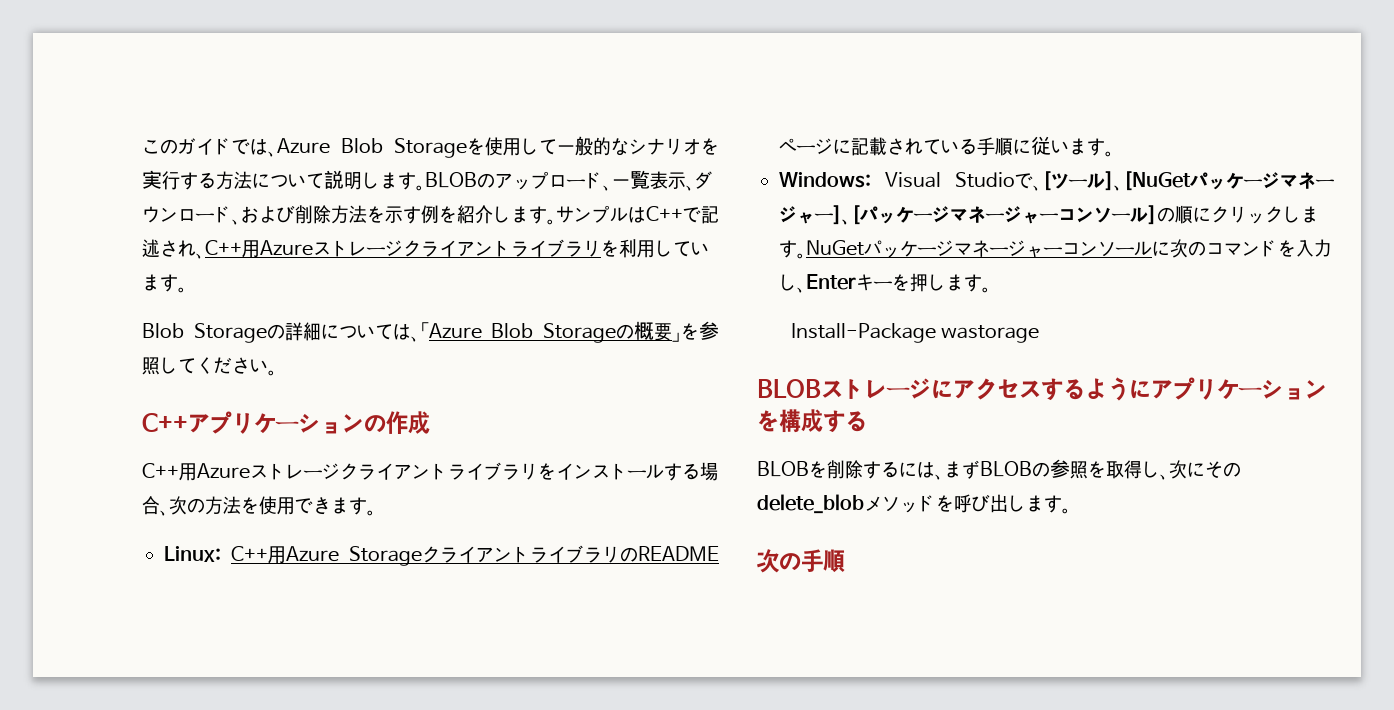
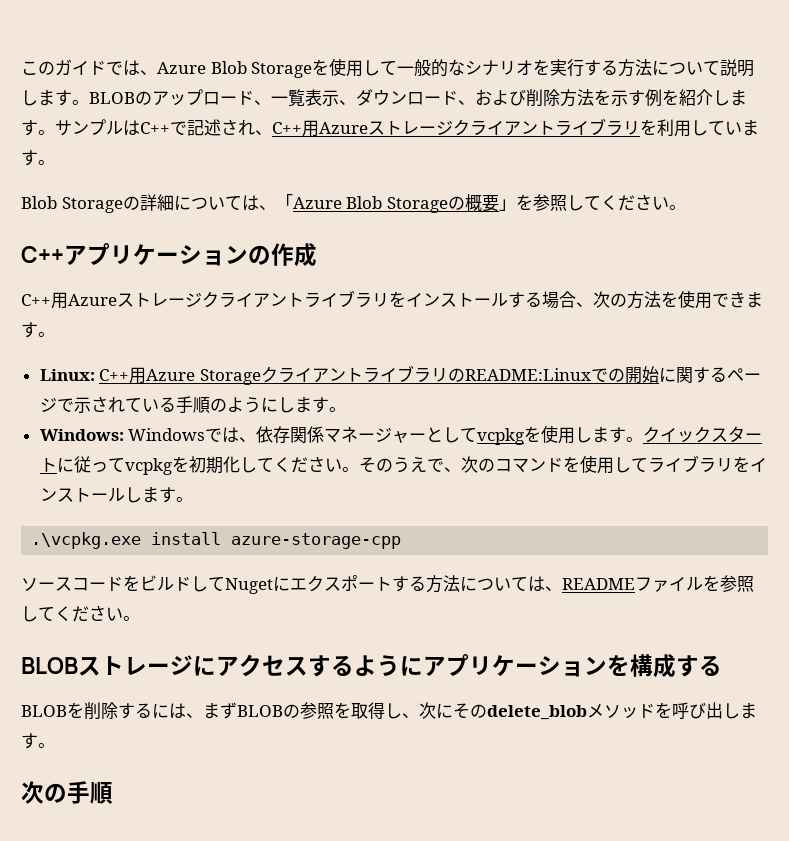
[638,546,719,561] [779,137,887,156] READMEページに記載 -> [464,366,761,384] [39,397,91,413] README:Linuxでの開始に関するページで示
[1013,136,1069,155] に従い -> [209,397,295,413] のようにし
[885,171,1334,191] [779,205,1319,225] [779,239,1332,259] [779,273,991,293] [790,323,1040,343] Visual Studioで、[ツール]、[NuGetパッケージマネージャー]、[パッケージマネージャーコンソール]の順にクリックします。NuGetパッケージマネージャーコンソールに次のコマンドを入力し、Enterキーを押します。 // Install-Package wastorage -> [128,425,763,445] [39,455,767,475] [39,487,193,503] [31,532,402,549] [21,575,754,594] [21,605,140,622] Windowsでは、依存関係マネージャーとしてvcpkgを使用します。クイックスタートに従ってvcpkgを初期化してください。そのうえで、次のコマンドを使用してライブラリをインストールします。 // .\vcpkg.exe install azure-storage-cpp // ソースコードをビルドしてNugetにエクスポートする方法については、READMEファイルを参照してください。

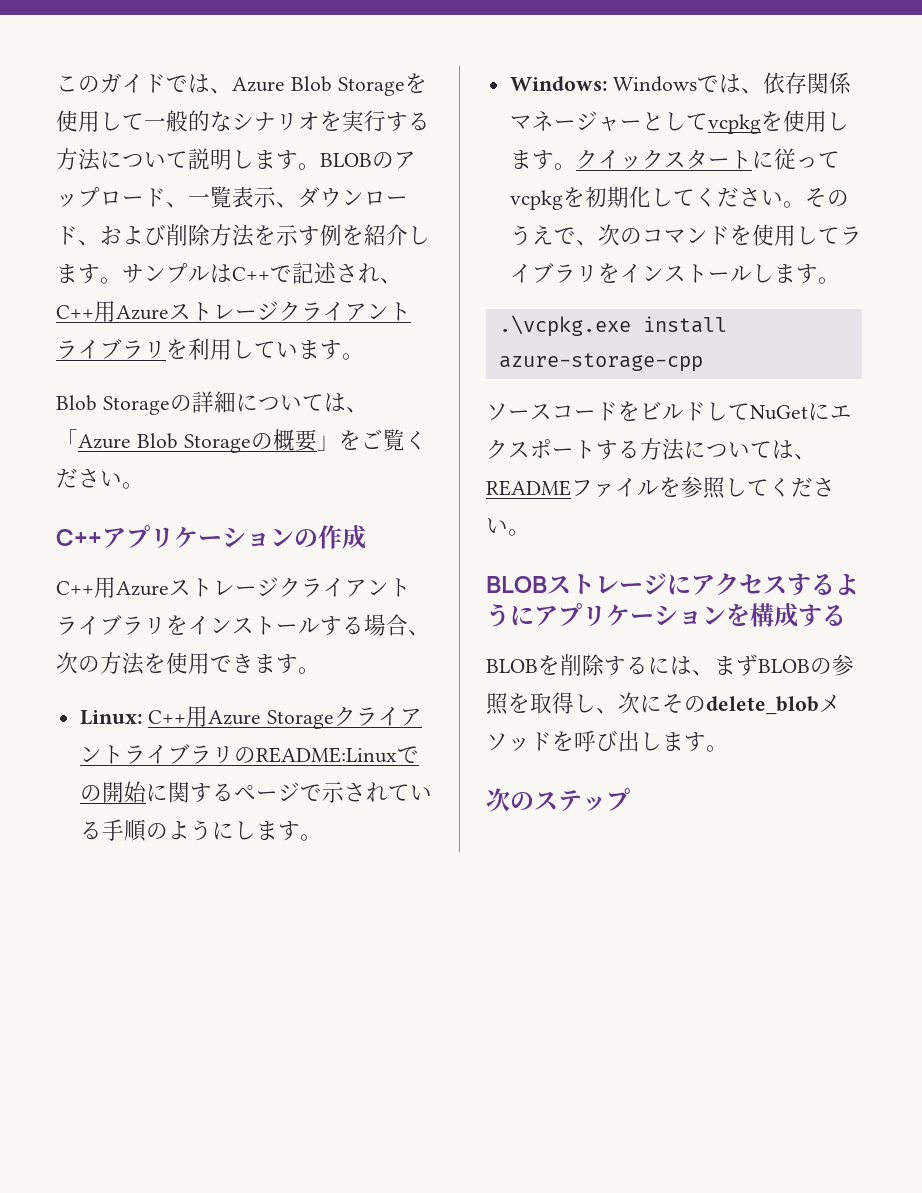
[532,194,601,211] 参照して -> [360,429,405,451] ご覧
[225,578,273,594] Nuget -> [750,405,808,420] NuGet
[67,781,113,804] 手順 -> [534,788,630,812] ステップ

